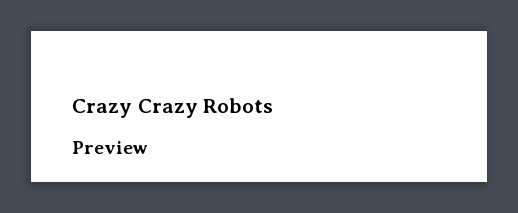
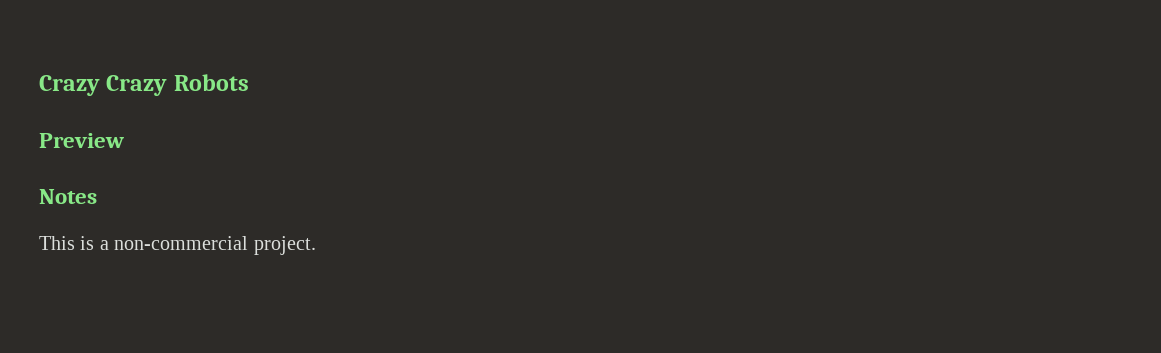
(148, 147) none -> [39,189,97,204] [39,236,316,255] // Notes // This is a non-commercial project.

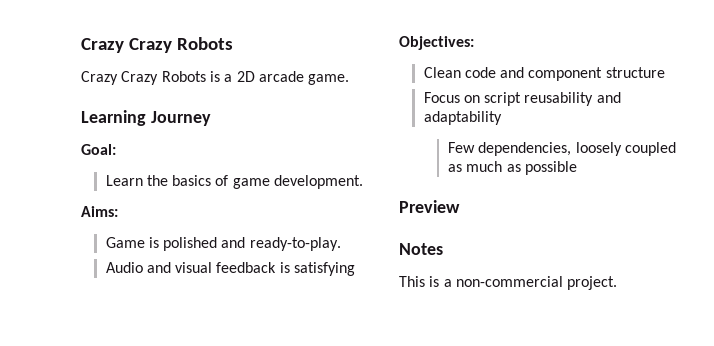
[39,74,249,96] Crazy Crazy Robots -> [81,37,233,53] [81,71,350,85] [81,110,211,126] [81,144,116,155] [105,175,364,189] [81,206,118,217] [105,237,341,251] [105,262,356,276] [399,36,474,50] [423,67,665,81] [423,92,621,106] [423,111,502,125] [448,142,676,156] [448,161,577,175] Crazy Crazy Robots // Crazy Crazy Robots is a 2D arcade game. // Learning Journey // Goal: // Learn the basics of game development. // Aims: // Game is polished and ready-to-play. // Audio and visual feedback is satisfying // Objectives: // Clean code and component structure // Focus on script reusability and adaptability // Few dependencies, loosely coupled as much as possible

